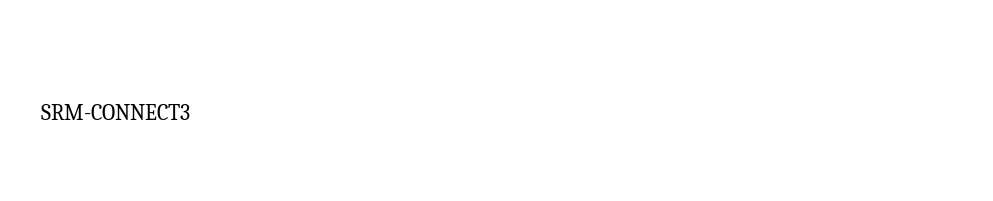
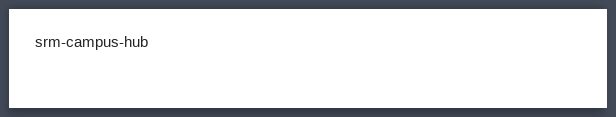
[41,104,190,120] SRM-CONNECT3 -> [35,36,148,50] srm-campus-hub

